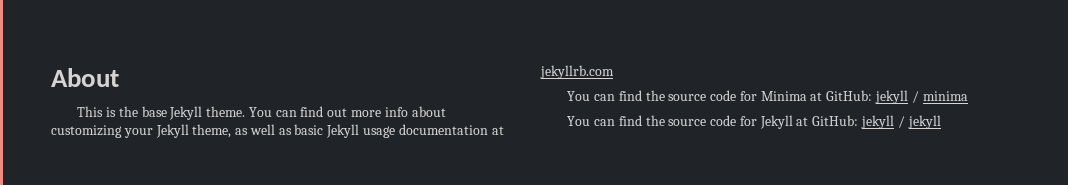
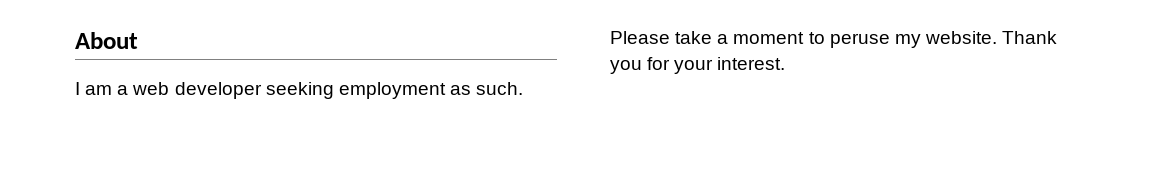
[77,106,446,120] [51,124,504,138] [540,65,614,79] [567,90,968,104] [567,115,941,129] This is the base Jekyll theme. You can find out more info about customizing your Jekyll theme, as well as basic Jekyll usage documentation at jekyllrb.com // You can find the source code for Minima at GitHub: jekyll / minima // You can find the source code for Jekyll at GitHub: jekyll / jekyll -> [75,82,524,99] [610,31,1058,48] [610,57,786,74] I am a web developer seeking employment as such. Please take a moment to peruse my website. Thank you for your interest.

